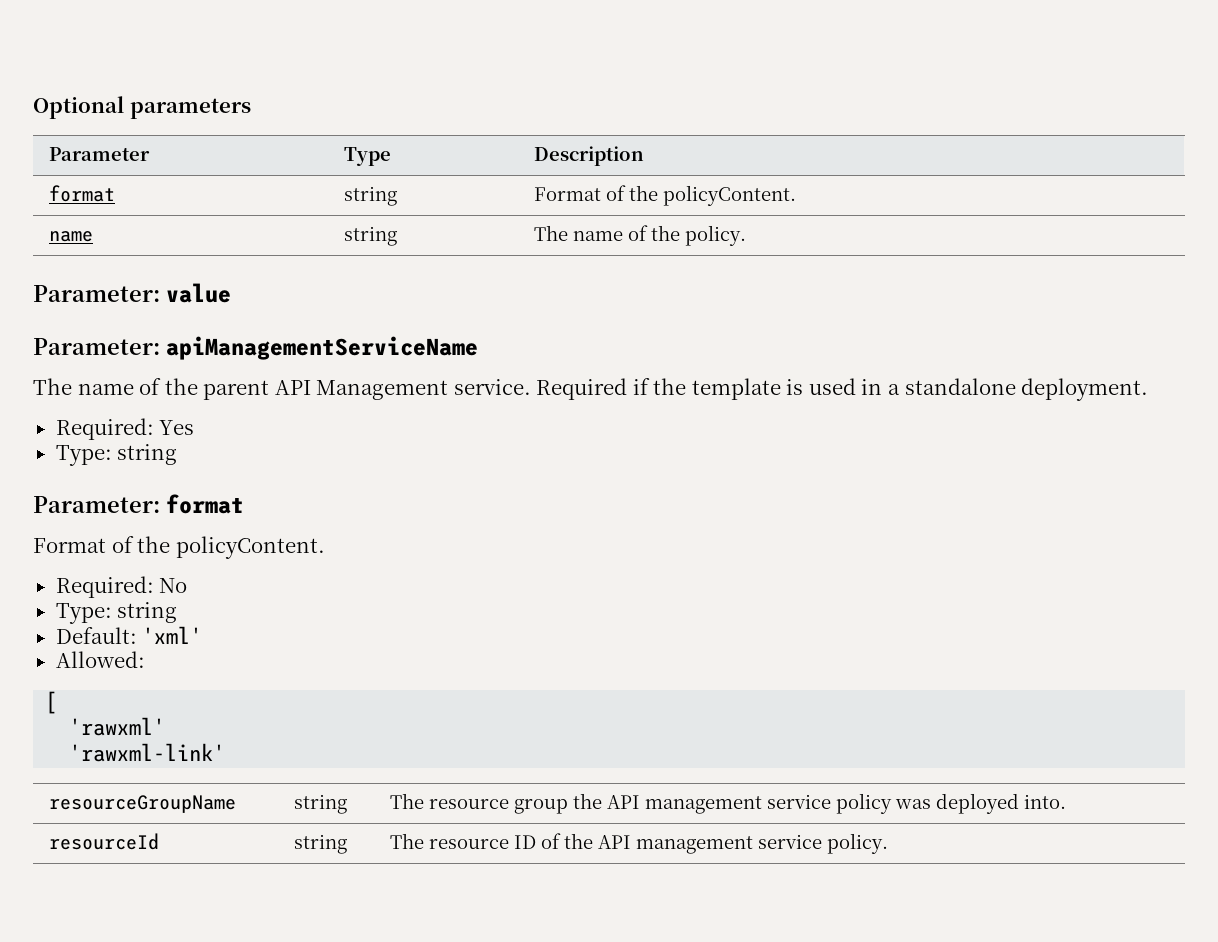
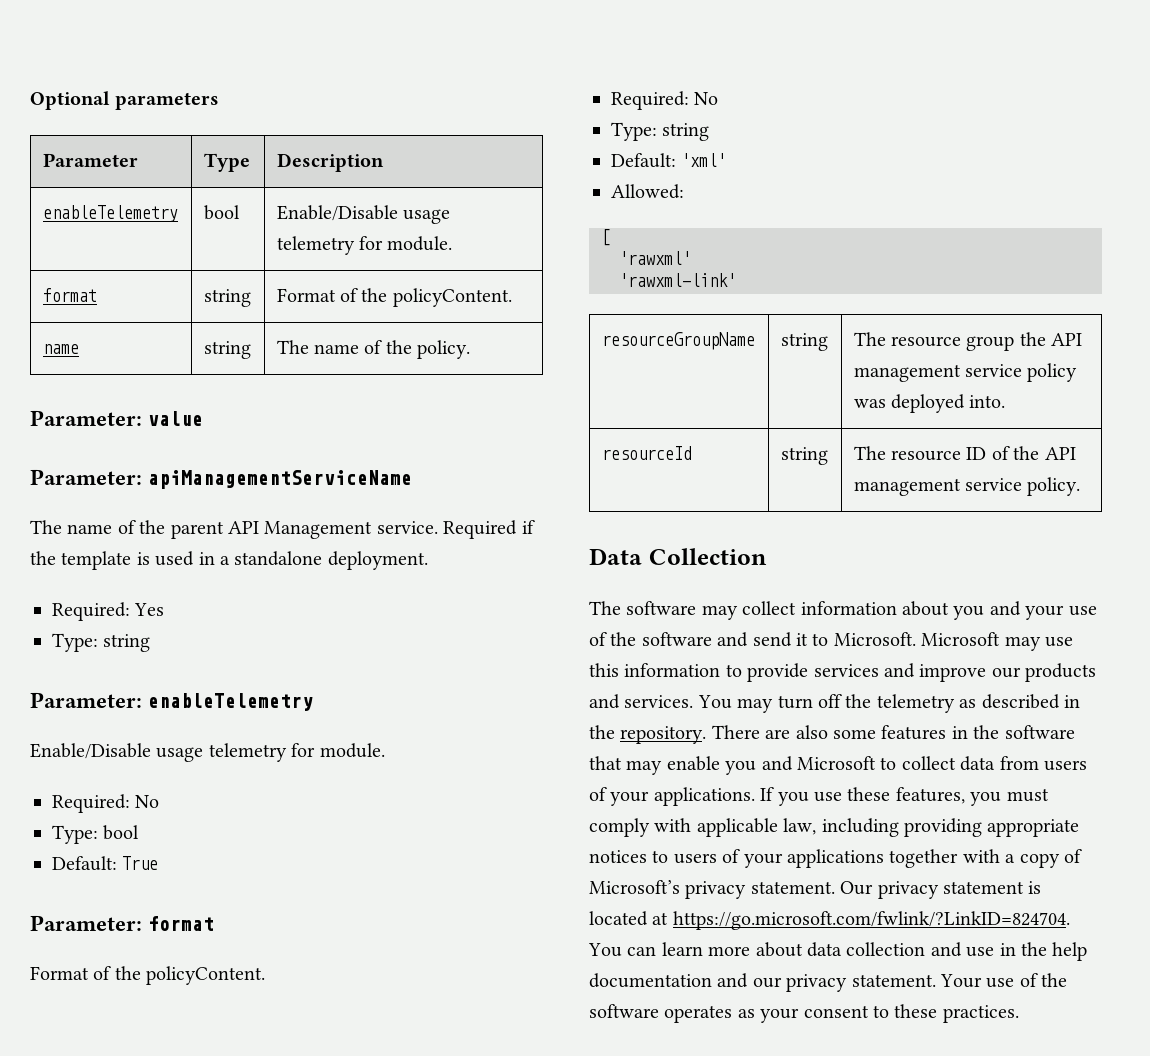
(644, 156) none -> [42,205,178,222] [203,205,240,220] [276,205,451,224] [276,236,453,255] // enableTelemetry | bool | Enable/Disable usage telemetry for module.
(178, 454) none -> [30,692,314,711] [30,743,385,762] [52,794,160,813] [52,825,140,844] [52,856,159,871] // Parameter: enableTelemetry // Enable/Disable usage telemetry for module. // Required: No // Type: bool // Default: True
(888, 843) none -> [589,548,767,565] [589,601,1097,620] [589,632,1073,651] [589,663,1097,682] [589,694,1080,713] [589,725,1075,744] [589,756,1087,775] [589,787,1049,806] [589,818,1080,837] [589,849,1082,868] [589,880,1042,899] [589,911,1070,930] [588,942,1088,961] [589,973,1068,992] [589,1004,1019,1023] // Data Collection // The software may collect information about you and your use of the software and send it to Microsoft. Microsoft may use this information to provide services and improve our products and services. You may turn off the telemetry as described in the repository. There are also some features in the software that may enable you and Microsoft to collect data from users of your applications. If you use these features, you must comply with applicable law, including providing appropriate notices to users of your applications together with a copy of Microsoft’s privacy statement. Our privacy statement is located at https://go.microsoft.com/fwlink/?LinkID=824704. You can learn more about data collection and use in the help documentation and our privacy statement. Your use of the software operates as your consent to these practices.

